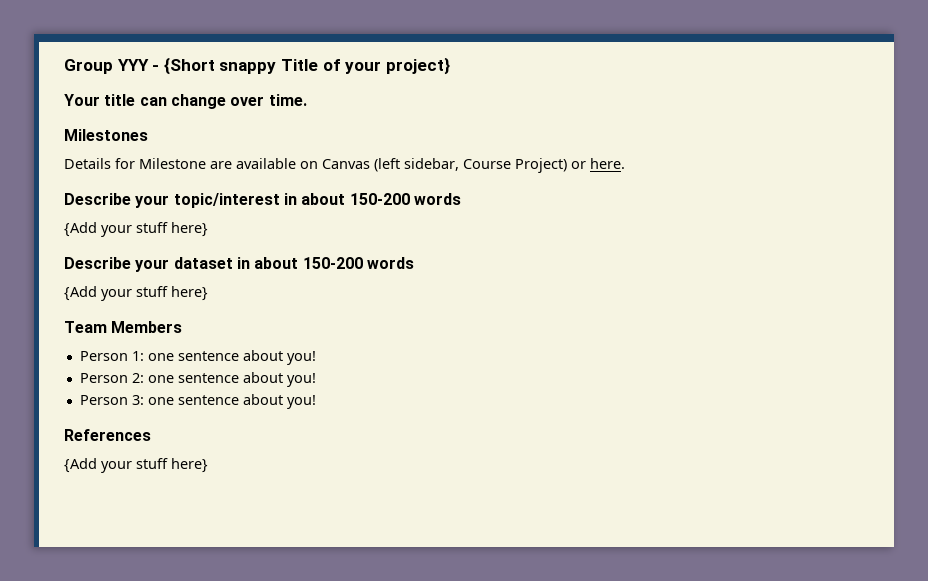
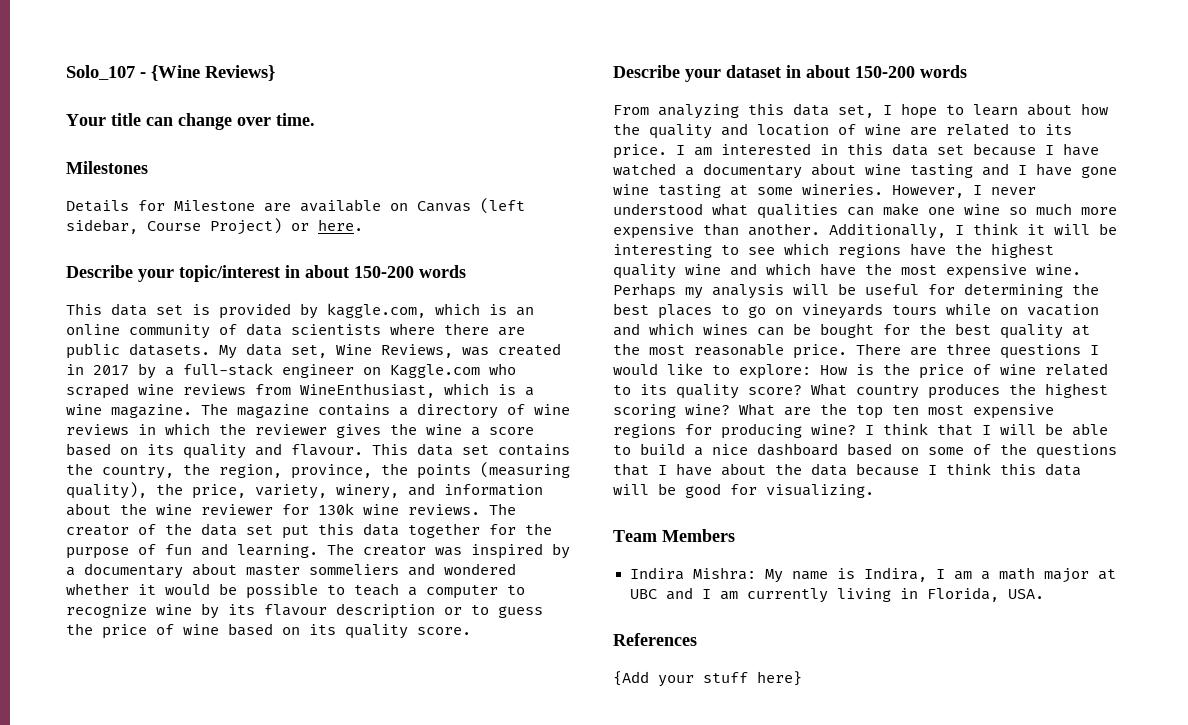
[64,57,450,75] Group YYY - {Short snappy Title of your project} -> [66,65,275,81] Solo_107 - {Wine Reviews}
[64,222,208,237] {Add your stuff here} -> [66,303,534,319] [66,323,525,339] [66,343,561,359] [66,363,516,379] [66,383,534,399] [66,403,570,419] [66,423,534,438] [66,443,570,459] [66,462,570,479] [66,482,543,499] [66,503,516,516] [66,523,552,539] [66,543,570,559] [66,563,516,579] [66,583,525,599] [66,603,543,619] [66,623,471,639] This data set is provided by kaggle.com, which is an online community of data scientists where there are public datasets. My data set, Wine Reviews, was created in 2017 by a full-stack engineer on Kaggle.com who scraped wine reviews from WineEnthusiast, which is a wine magazine. The magazine contains a directory of wine reviews in which the reviewer gives the wine a score based on its quality and flavour. This data set contains the country, the region, province, the points (measuring quality), the price, variety, winery, and information about the wine reviewer for 130k wine reviews. The creator of the data set put this data together for the purpose of fun and learning. The creator was inspired by a documentary about master sommeliers and wondered whether it would be possible to teach a computer to recognize wine by its flavour description or to guess the price of wine based on its quality score.
[64,286,208,301] [64,321,183,333] [79,350,316,365] [79,372,316,387] [79,394,316,409] {Add your stuff here} // Team Members // Person 1: one sentence about you! // Person 2: one sentence about you! // Person 3: one sentence about you! -> [613,103,1108,119] [613,123,1072,139] [613,143,1099,159] [613,163,1117,179] [613,184,1036,198] [613,203,1117,219] [613,223,1117,239] [613,243,1054,258] [613,263,1081,279] [613,283,1099,299] [613,303,1099,319] [613,323,1090,339] [613,343,1099,359] [613,363,1108,379] [613,383,1108,399] [613,403,1054,419] [613,423,1108,439] [613,443,1117,459] [613,463,1081,476] [613,483,874,498] [613,529,735,542] [629,567,1116,583] [629,587,1044,603] From analyzing this data set, I hope to learn about how the quality and location of wine are related to its price. I am interested in this data set because I have watched a documentary about wine tasting and I have gone wine tasting at some wineries. However, I never understood what qualities can make one wine so much more expensive than another. Additionally, I think it will be interesting to see which regions have the highest quality wine and which have the most expensive wine. Perhaps my analysis will be useful for determining the best places to go on vineyards tours while on vacation and which wines can be bought for the best quality at the most reasonable price. There are three questions I would like to explore: How is the price of wine related to its quality score? What country produces the highest scoring wine? What are the top ten most expensive regions for producing wine? I think that I will be able to build a nice dashboard based on some of the questions that I have about the data because I think this data will be good for visualizing. // Team Members // Indira Mishra: My name is Indira, I am a math major at UBC and I am currently living in Florida, USA.

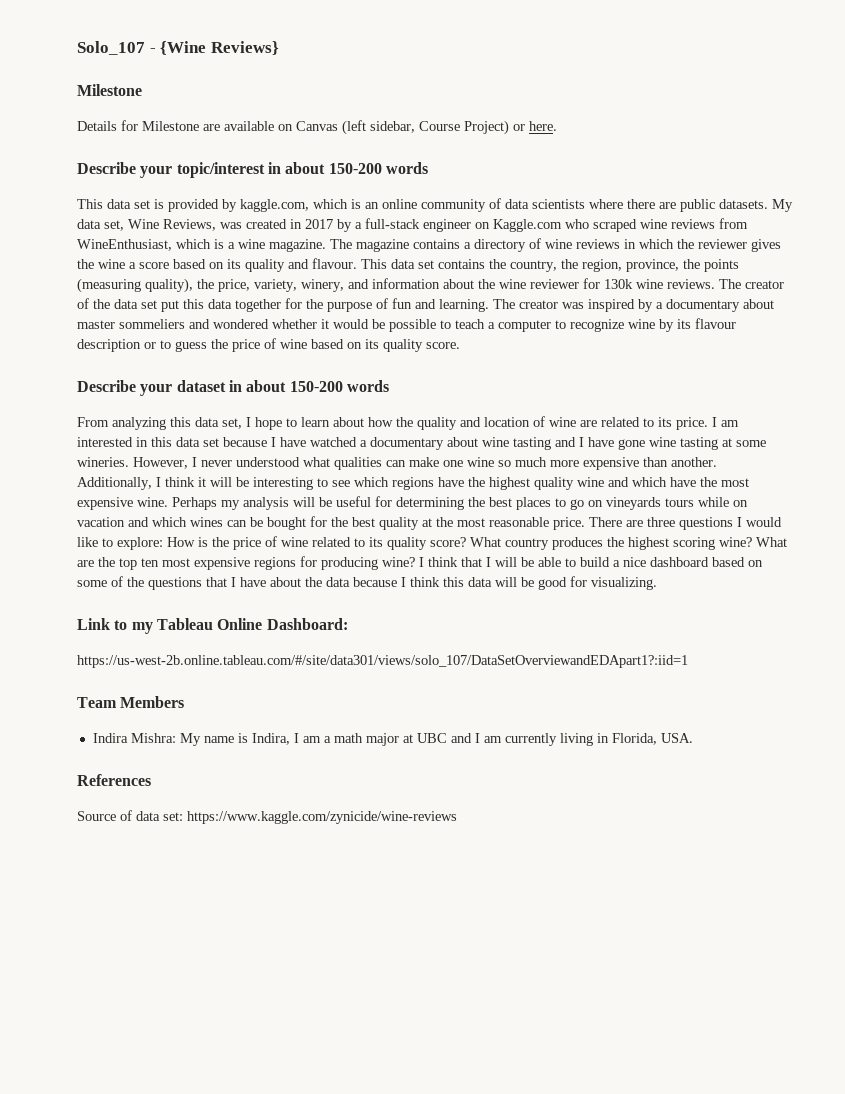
[66,113,315,130] [66,161,148,174] Your title can change over time. // Milestones -> [77,84,142,96] Milestone
(874, 491) none -> [77,618,348,634] [77,655,688,668] // Link to my Tableau Online Dashboard: // https://us-west-2b.online.tableau.com/#/site/data301/views/solo_107/DataSetOverviewandEDApart1?:iid=1
[613,671,802,687] {Add your stuff here} -> [77,810,457,824] Source of data set: https://www.kaggle.com/zynicide/wine-reviews

